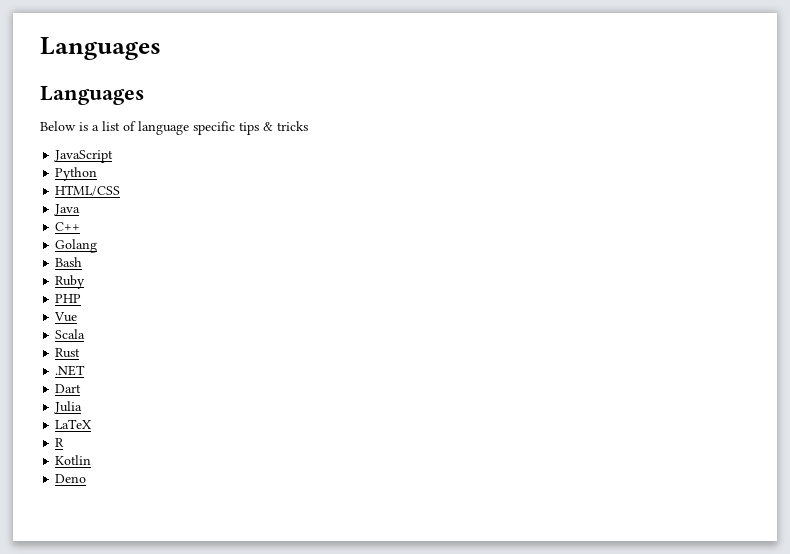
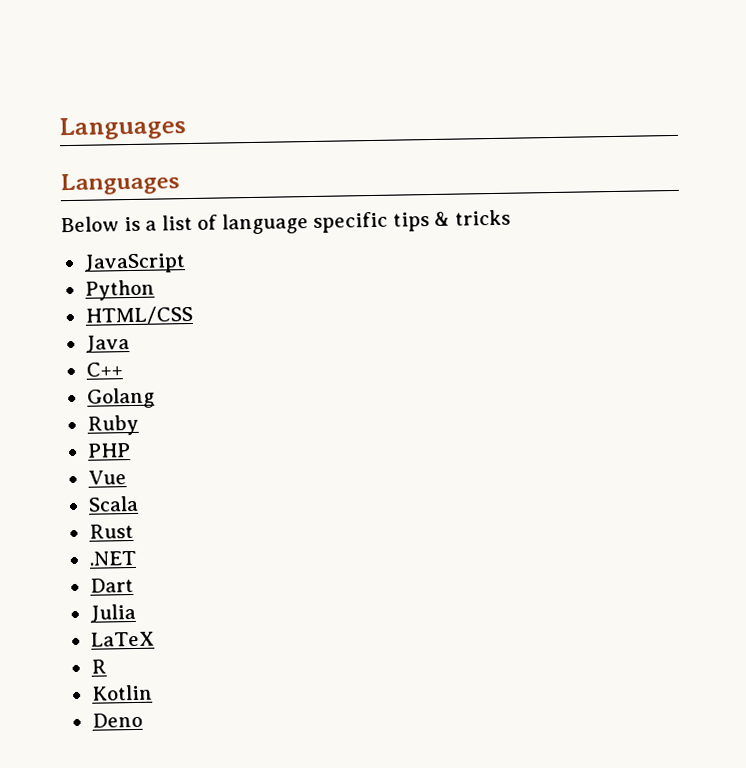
[55,257,83,267] // Bash -> (155, 398) none

